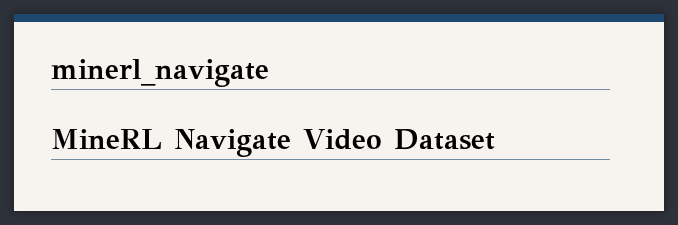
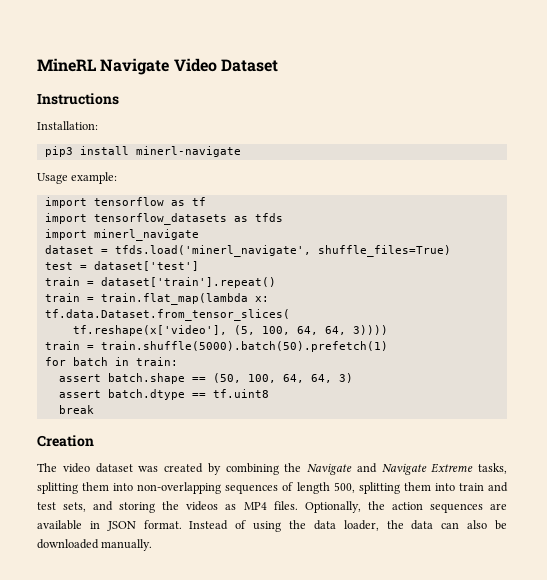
[51,59,269,87] minerl_navigate // -> (37, 65) none
(495, 139) none -> [37,93,119,105] [37,121,98,130] [44,146,241,157] [37,172,118,184] [44,197,206,208] [44,213,283,225] [44,229,199,241] [44,245,451,257] [44,261,199,271] [44,277,276,288] [44,293,269,305] [44,309,290,321] [72,325,388,336] [44,341,388,352] [44,357,178,366] [58,373,353,384] [58,389,269,400] [58,405,94,414] [37,435,94,447] [37,463,507,475] [37,482,508,494] [37,501,508,513] [37,520,507,532] [37,539,153,551] // Instructions // Installation: // pip3 install minerl-navigate // Usage example: // import tensorflow as tf // import tensorflow_datasets as tfds // import minerl_navigate // dataset = tfds.load('minerl_navigate', shuffle_files=True) // test = dataset['test'] // train = dataset['train'].repeat() // train = train.flat_map(lambda x: tf.data.Dataset.from_tensor_slices( // tf.reshape(x['video'], (5, 100, 64, 64, 3)))) // train = train.shuffle(5000).batch(50).prefetch(1) // for batch in train: // assert batch.shape == (50, 100, 64, 64, 3) // assert batch.dtype == tf.uint8 // break // Creation // The video dataset was created by combining the Navigate and Navigate Extreme tasks, splitting them into non-overlapping sequences of length 500, splitting them into train and test sets, and storing the videos as MP4 files. Optionally, the action sequences are available in JSON format. Instead of using the data loader, the data can also be downloaded manually.

